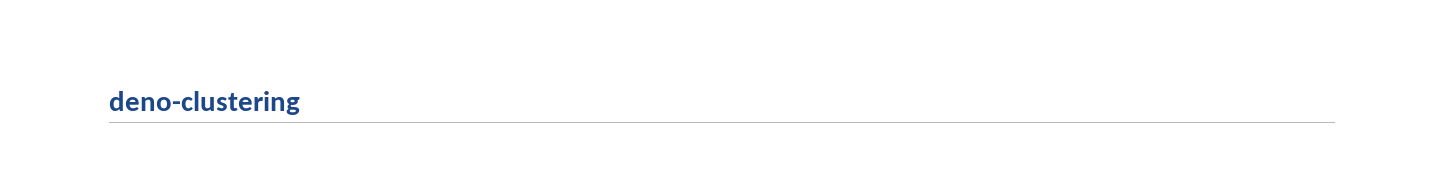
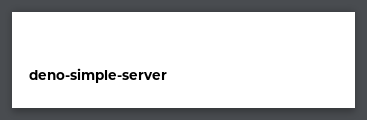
[109,91,300,115] deno-clustering -> [29,68,167,83] deno-simple-server

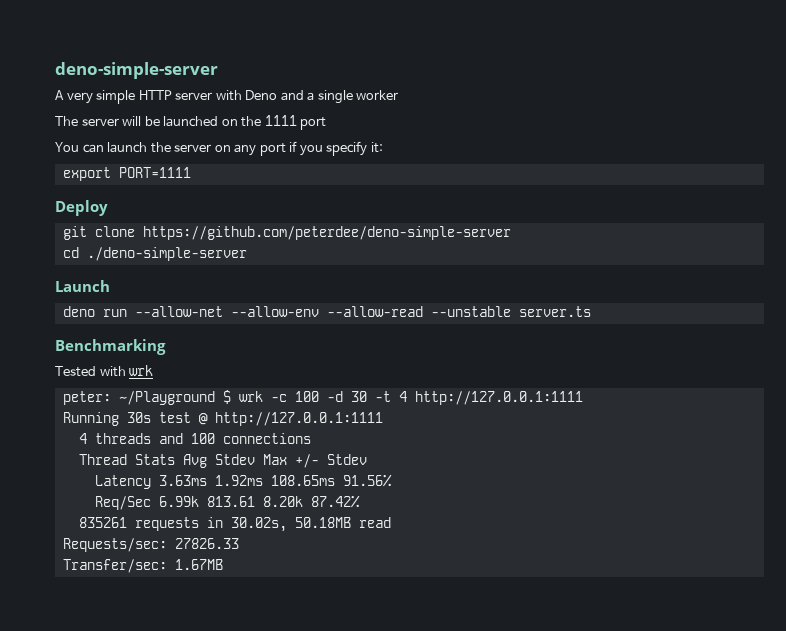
(167, 75) none -> [55,90,399,104] [55,115,327,130] [55,141,383,156] [62,167,191,181] [55,200,108,216] [62,226,511,240] [62,247,247,261] [55,280,110,292] [62,306,591,317] [55,339,166,355] [55,365,154,377] [62,390,583,405] [62,412,383,426] [78,433,311,444] [78,454,367,468] [94,474,392,489] [94,495,360,510] [78,517,391,532] [62,538,239,552] [62,559,223,573] // A very simple HTTP server with Deno and a single worker // The server will be launched on the 1111 port // You can launch the server on any port if you specify it: // export PORT=1111 // Deploy // git clone https://github.com/peterdee/deno-simple-server // cd ./deno-simple-server // Launch // deno run --allow-net --allow-env --allow-read --unstable server.ts // Benchmarking // Tested with wrk // peter: ~/Playground $ wrk -c 100 -d 30 -t 4 http://127.0.0.1:1111 // Running 30s test @ http://127.0.0.1:1111 // 4 threads and 100 connections // Thread Stats Avg Stdev Max +/- Stdev // Latency 3.63ms 1.92ms 108.65ms 91.56% // Req/Sec 6.99k 813.61 8.20k 87.42% // 835261 requests in 30.02s, 50.18MB read // Requests/sec: 27826.33 // Transfer/sec: 1.67MB

